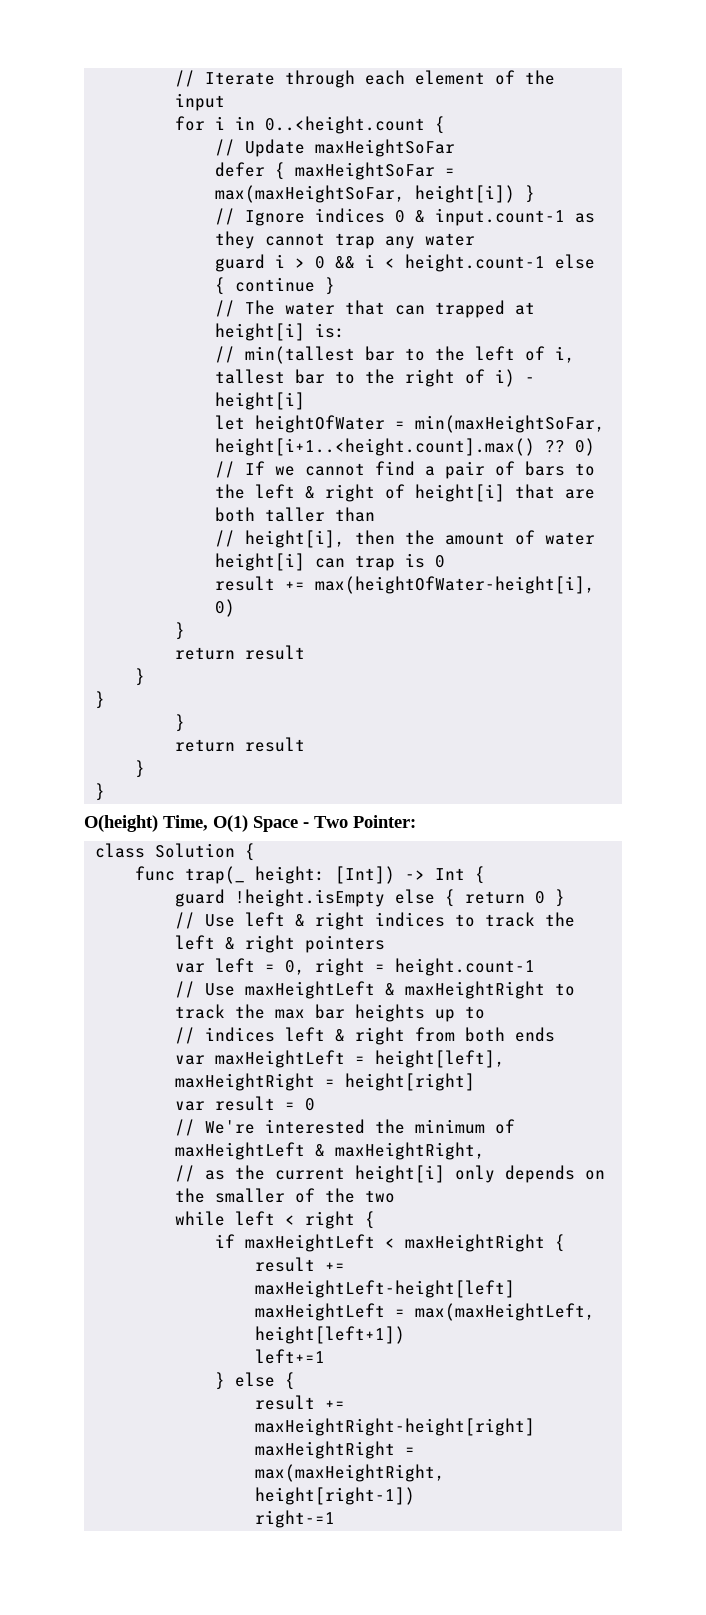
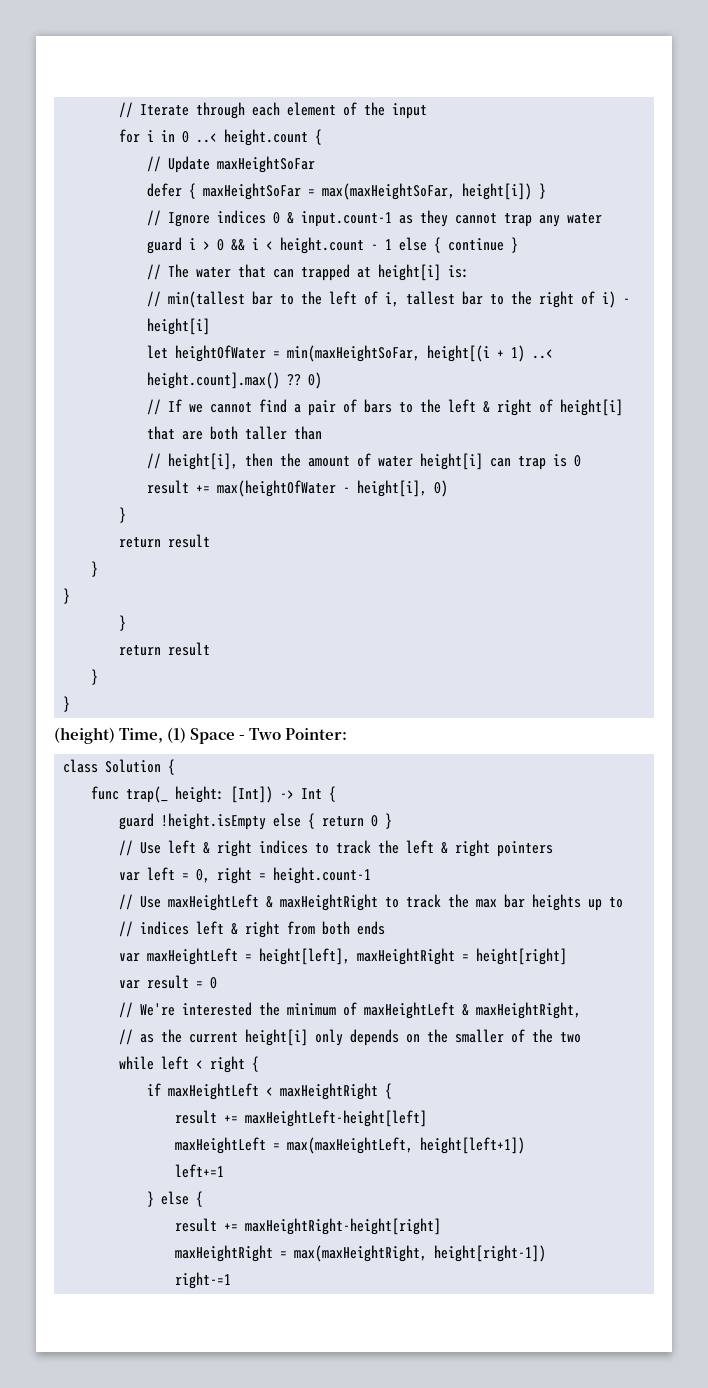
[265,116,426,134] 0..<height.count -> [182,129,308,146] 0 ..< height.count
[405,254,546,272] height.count-1 -> [280,237,392,254] height.count - 1
[215,438,536,456] height[i+1..<height.count].max() -> [427,345,553,362] [147,372,280,389] height[(i + 1) ..< height.count].max()
[315,576,596,594] max(heightOfWater-height[i], -> [217,480,427,497] max(heightOfWater - height[i],
[84,815,248,832] O(height) Time, O(1) -> [54,727,187,744] (height) Time, (1)

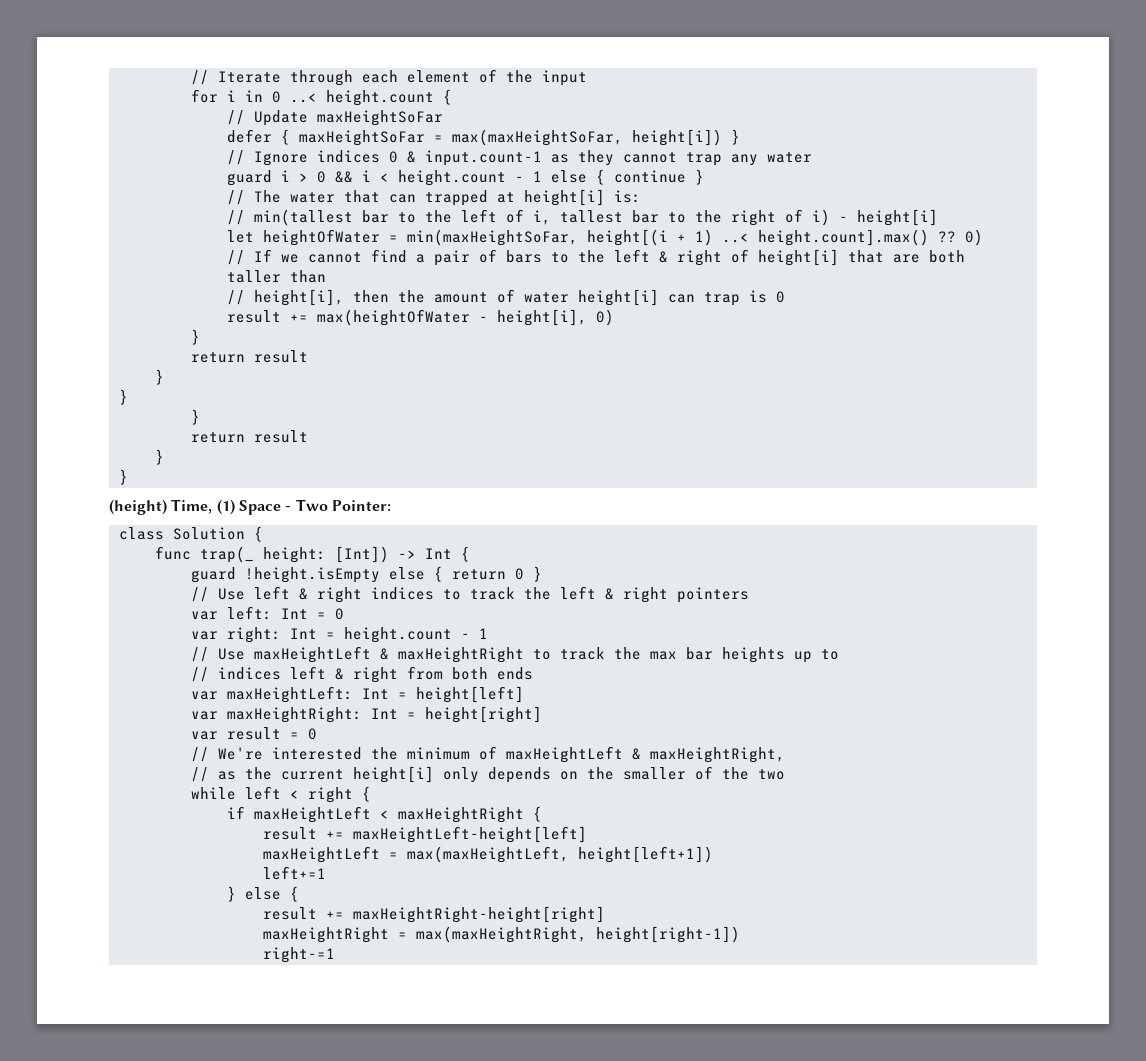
[147,867,371,884] left = 0, right = height.count-1 -> [226,606,344,620] [190,627,488,643] left: Int = 0 // var right: Int = height.count - 1
[147,948,455,965] maxHeightLeft = height[left], maxHeightRight -> [226,686,524,703] [190,707,398,723] maxHeightLeft: Int = height[left] // var maxHeightRight: Int

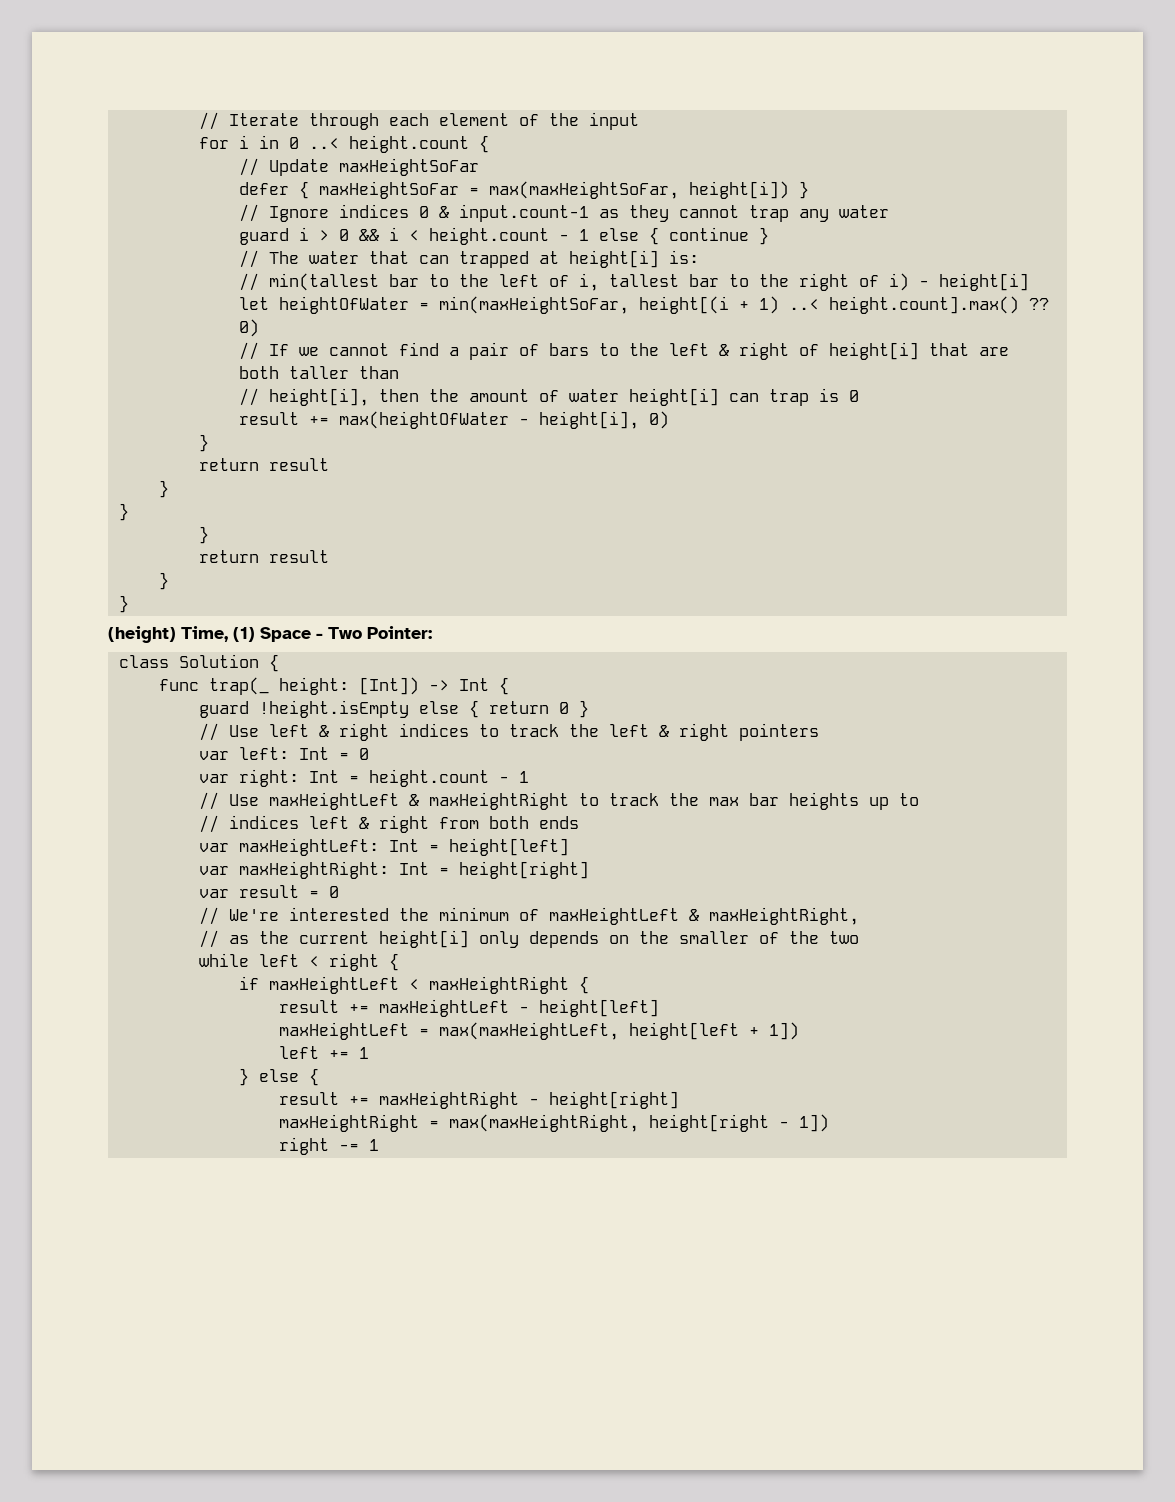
[352,826,587,843] maxHeightLeft-height[left] -> [378,999,659,1017] maxHeightLeft - height[left]
[577,846,713,863] [262,866,326,880] height[left+1]) // left+=1 -> [628,1022,799,1040] [278,1046,369,1059] height[left + 1]) // left += 1
[352,906,605,923] maxHeightRight-height[right] -> [378,1091,679,1109] maxHeightRight - height[right]
[595,926,740,943] [262,947,335,963] height[right-1]) // right-=1 -> [648,1114,829,1132] [278,1137,379,1155] height[right - 1]) // right -= 1

